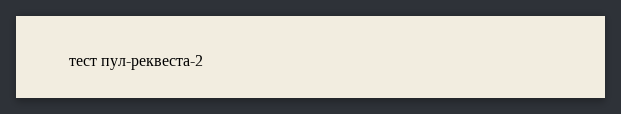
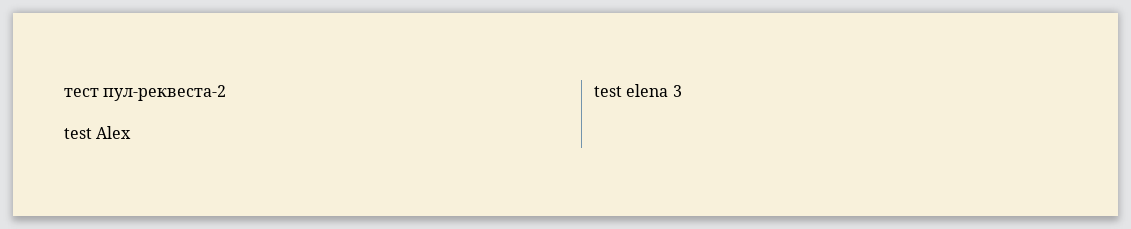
(204, 62) none -> [64,126,132,139] [594,84,682,97] // test Alex // test elena 3

